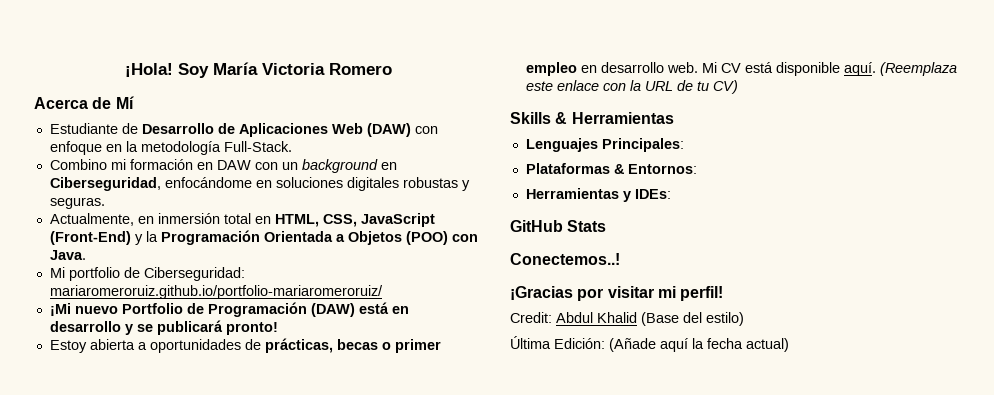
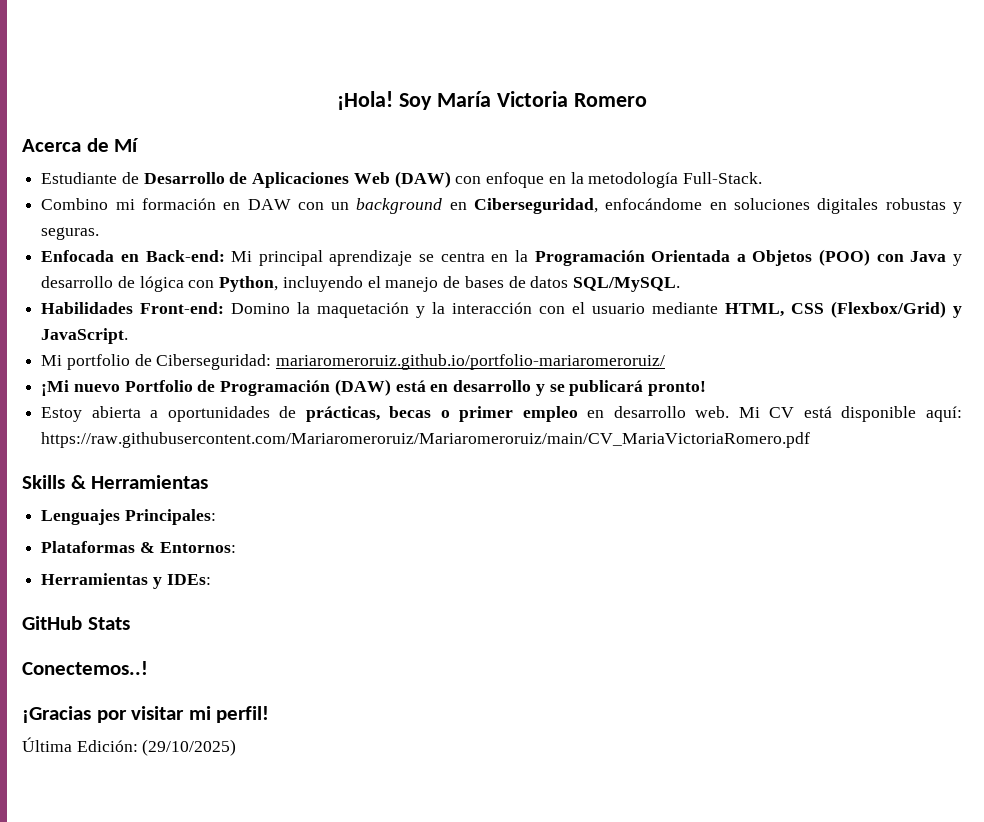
[49,213,435,227] [49,231,143,245] Actualmente, en inmersión total en HTML, CSS, JavaScript (Front-End) y -> [41,250,509,266] Enfocada en Back-end: Mi principal aprendizaje se centra en
[49,250,86,260] Java. -> [910,251,962,266] [41,276,680,292] [41,301,963,318] [41,328,129,344] Java y desarrollo de lógica con Python, incluyendo el manejo de bases de datos SQL/MySQL. // Habilidades Front-end: Domino la maquetación y la interacción con el usuario mediante HTML, CSS (Flexbox/Grid) y JavaScript.
[843,62,957,76] [525,80,738,94] aquí. (Reemplaza este enlace con la URL de tu CV) -> [925,406,962,422] [41,432,811,448] aquí: https://raw.githubusercontent.com/Mariaromeroruiz/Mariaromeroruiz/main/CV_MariaVictoriaRomero.pdf
[510,312,744,326] [510,336,789,352] Credit: Abdul Khalid (Base del estilo) // Última Edición: (Añade aquí la fecha actual) -> [22,737,237,756] Última Edición: (29/10/2025)

